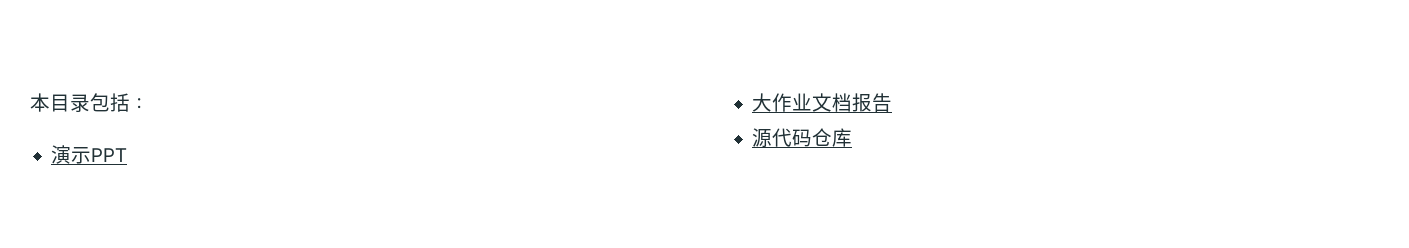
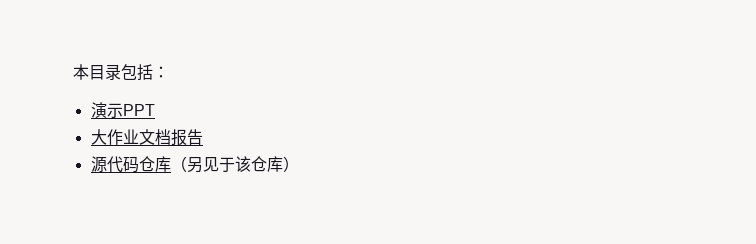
(853, 137) none -> [170,156,299,173] （另见于该仓库）

